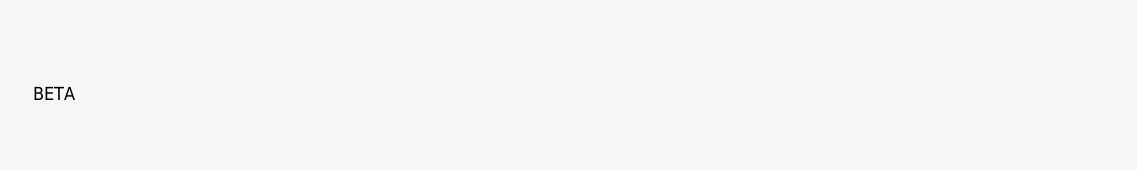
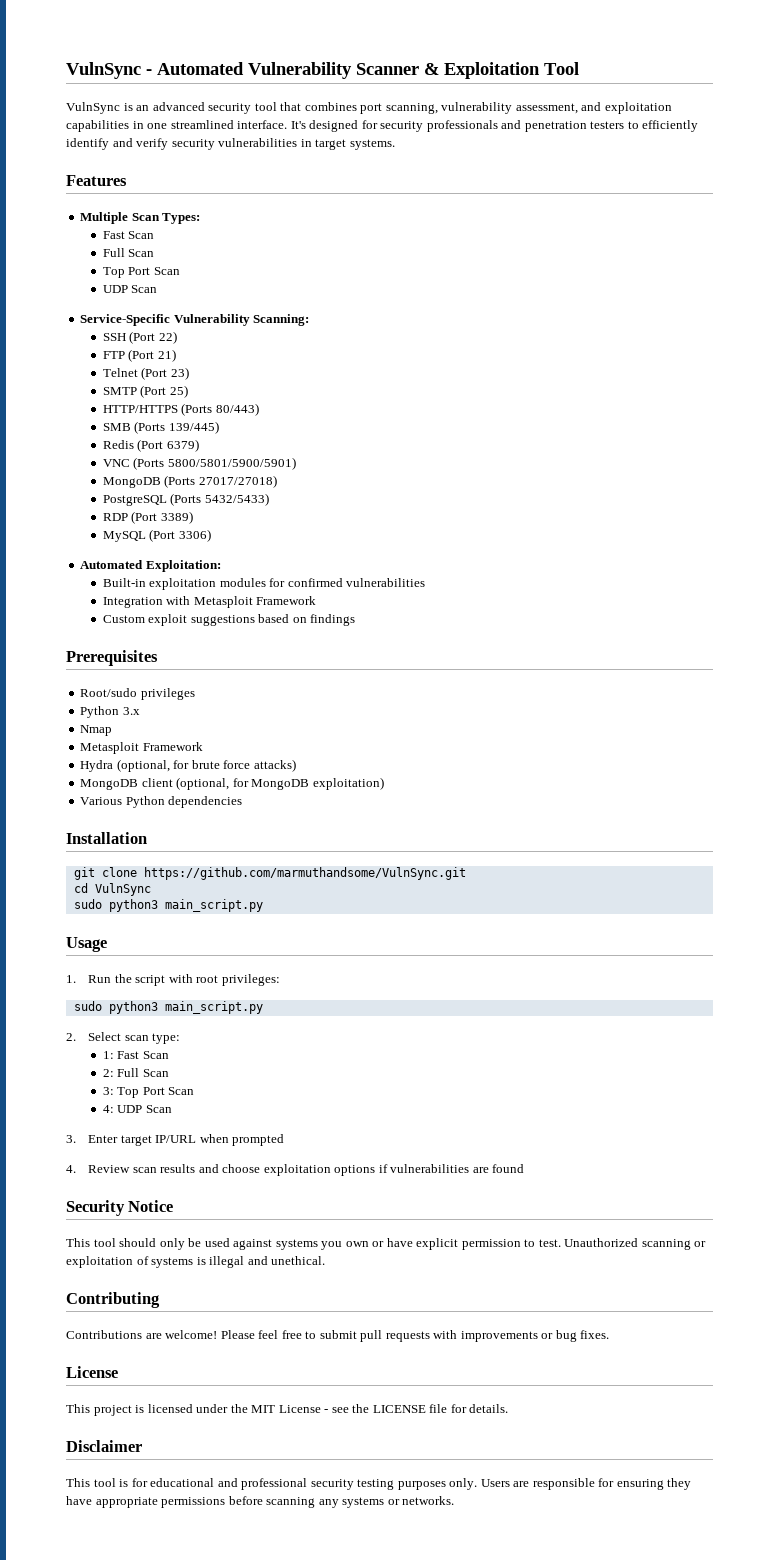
[33,86,75,100] BETA -> [66,62,579,79] [66,102,672,114] [66,120,699,132] [66,138,395,150] [66,175,127,186] [80,212,201,224] [102,231,155,239] [102,248,155,257] [102,267,180,278] [102,285,158,293] [80,314,310,326] [102,331,177,344] [102,349,176,362] [102,367,189,380] [102,385,188,398] [102,403,259,416] [102,421,219,434] [102,439,199,452] [102,457,296,470] [102,475,277,488] [102,493,269,506] [102,511,193,524] [102,529,211,542] [80,560,221,572] [102,578,426,590] [102,596,317,608] [102,614,356,626] [66,650,158,666] [80,688,195,700] [80,706,140,718] [80,725,113,736] [80,742,203,754] [80,759,296,772] [80,777,384,790] [80,796,243,808] [66,832,147,844] [73,867,466,880] [73,883,151,896] [73,899,263,912] [66,937,107,952] [66,974,280,986] [73,1001,263,1014] [66,1032,181,1044] [102,1051,169,1059] [102,1068,169,1077] [102,1087,195,1098] [102,1105,172,1113] [66,1134,285,1146] [66,1164,525,1176] [66,1200,174,1216] [66,1238,707,1250] [66,1256,326,1268] [66,1292,160,1308] [66,1330,610,1342] [66,1366,118,1378] [66,1404,509,1416] [66,1440,142,1452] [66,1478,692,1490] [66,1496,455,1508] VulnSync - Automated Vulnerability Scanner & Exploitation Tool // VulnSync is an advanced security tool that combines port scanning, vulnerability assessment, and exploitation capabilities in one streamlined interface. It's designed for security professionals and penetration testers to efficiently identify and verify security vulnerabilities in target systems. // Features // Multiple Scan Types: // Fast Scan // Full Scan // Top Port Scan // UDP Scan // Service-Specific Vulnerability Scanning: // SSH (Port 22) // FTP (Port 21) // Telnet (Port 23) // SMTP (Port 25) // HTTP/HTTPS (Ports 80/443) // SMB (Ports 139/445) // Redis (Port 6379) // VNC (Ports 5800/5801/5900/5901) // MongoDB (Ports 27017/27018) // PostgreSQL (Ports 5432/5433) // RDP (Port 3389) // MySQL (Port 3306) // Automated Exploitation: // Built-in exploitation modules for confirmed vulnerabilities // Integration with Metasploit Framework // Custom exploit suggestions based on findings // Prerequisites // Root/sudo privileges // Python 3.x // Nmap // Metasploit Framework // Hydra (optional, for brute force attacks) // MongoDB client (optional, for MongoDB exploitation) // Various Python dependencies // Installation // git clone https://github.com/marmuthandsome/VulnSync.git // cd VulnSync // sudo python3 main_script.py // Usage // 1. Run the script with root privileges: // sudo python3 main_script.py // 2. Select scan type: // 1: Fast Scan // 2: Full Scan // 3: Top Port Scan // 4: UDP Scan // 3. Enter target IP/URL when prompted // 4. Review scan results and choose exploitation options if vulnerabilities are found // Security Notice // This tool should only be used against systems you own or have explicit permission to test. Unauthorized scanning or exploitation of systems is illegal and unethical. // Contributing // Contributions are welcome! Please feel free to submit pull requests with improvements or bug fixes. // License // This project is licensed under the MIT License - see the LICENSE file for details. // Disclaimer // This tool is for educational and professional security testing purposes only. Users are responsible for ensuring they have appropriate permissions before scanning any systems or networks.

